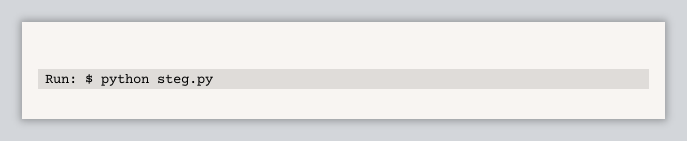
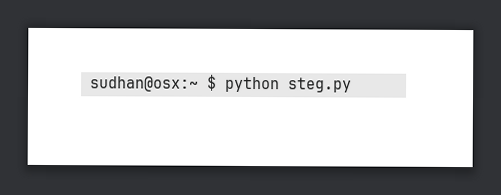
[45,74,78,84] Run: -> [90,76,199,92] sudhan@osx:~

